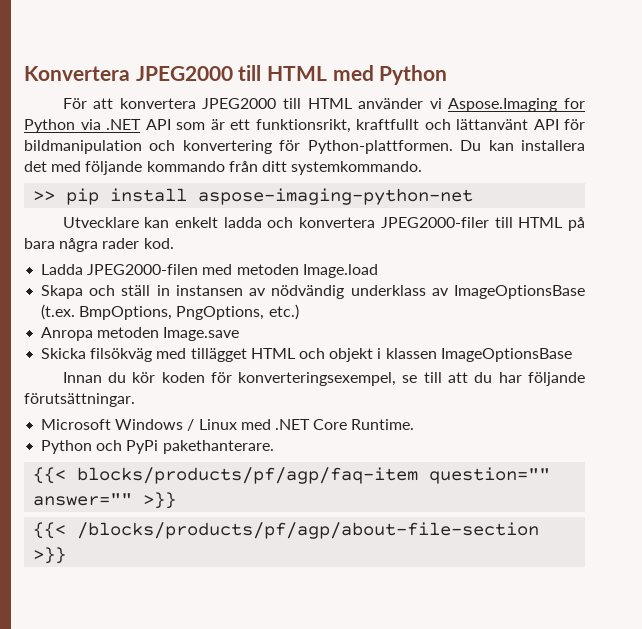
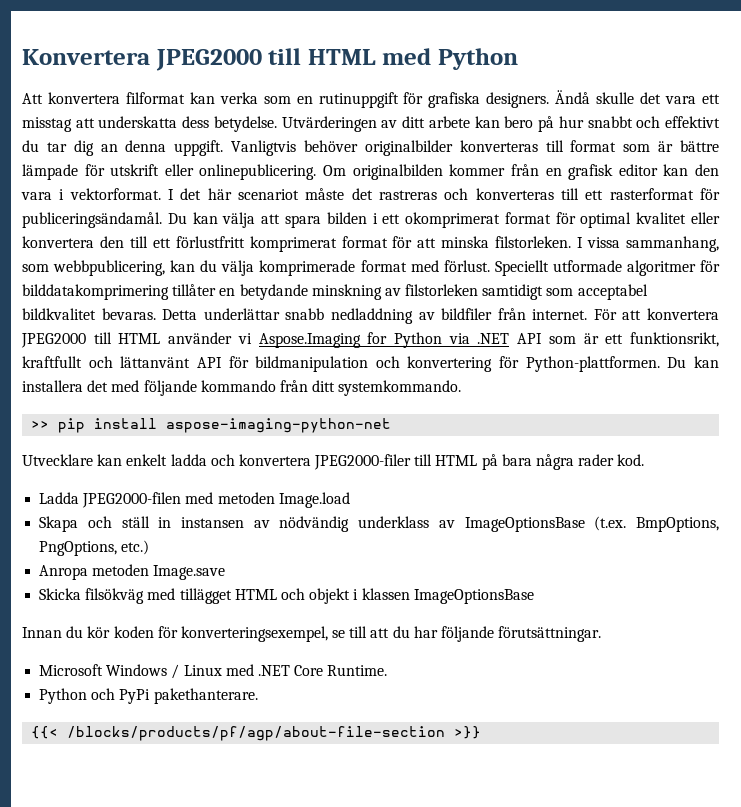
(448, 75) none -> [22,90,720,108] [22,116,721,132] [22,140,720,156] [22,164,720,180] [21,188,721,200] [22,212,721,228] [22,236,719,252] [22,260,721,276] [22,284,648,300] [22,308,588,324] Att konvertera filformat kan verka som en rutinuppgift för grafiska designers. Ändå skulle det vara ett misstag att underskatta dess betydelse. Utvärderingen av ditt arbete kan bero på hur snabbt och effektivt du tar dig an denna uppgift. Vanligtvis behöver originalbilder konverteras till format som är bättre lämpade för utskrift eller onlinepublicering. Om originalbilden kommer från en grafisk editor kan den vara i vektorformat. I det här scenariot måste det rastreras och konverteras till ett rasterformat för publiceringsändamål. Du kan välja att spara bilden i ett okomprimerat format för optimal kvalitet eller konvertera den till ett förlustfritt komprimerat format för att minska filstorleken. I vissa sammanhang, som webbpublicering, kan du välja komprimerade format med förlust. Speciellt utformade algoritmer för bilddatakomprimering tillåter en betydande minskning av filstorleken samtidigt som acceptabel bildkvalitet bevaras. Detta underlättar snabb nedladdning av bildfiler från internet.
[33,467,551,484] [33,492,177,509] // {{< blocks/products/pf/agp/faq-item question="" answer="" >}} -> (258, 696) none

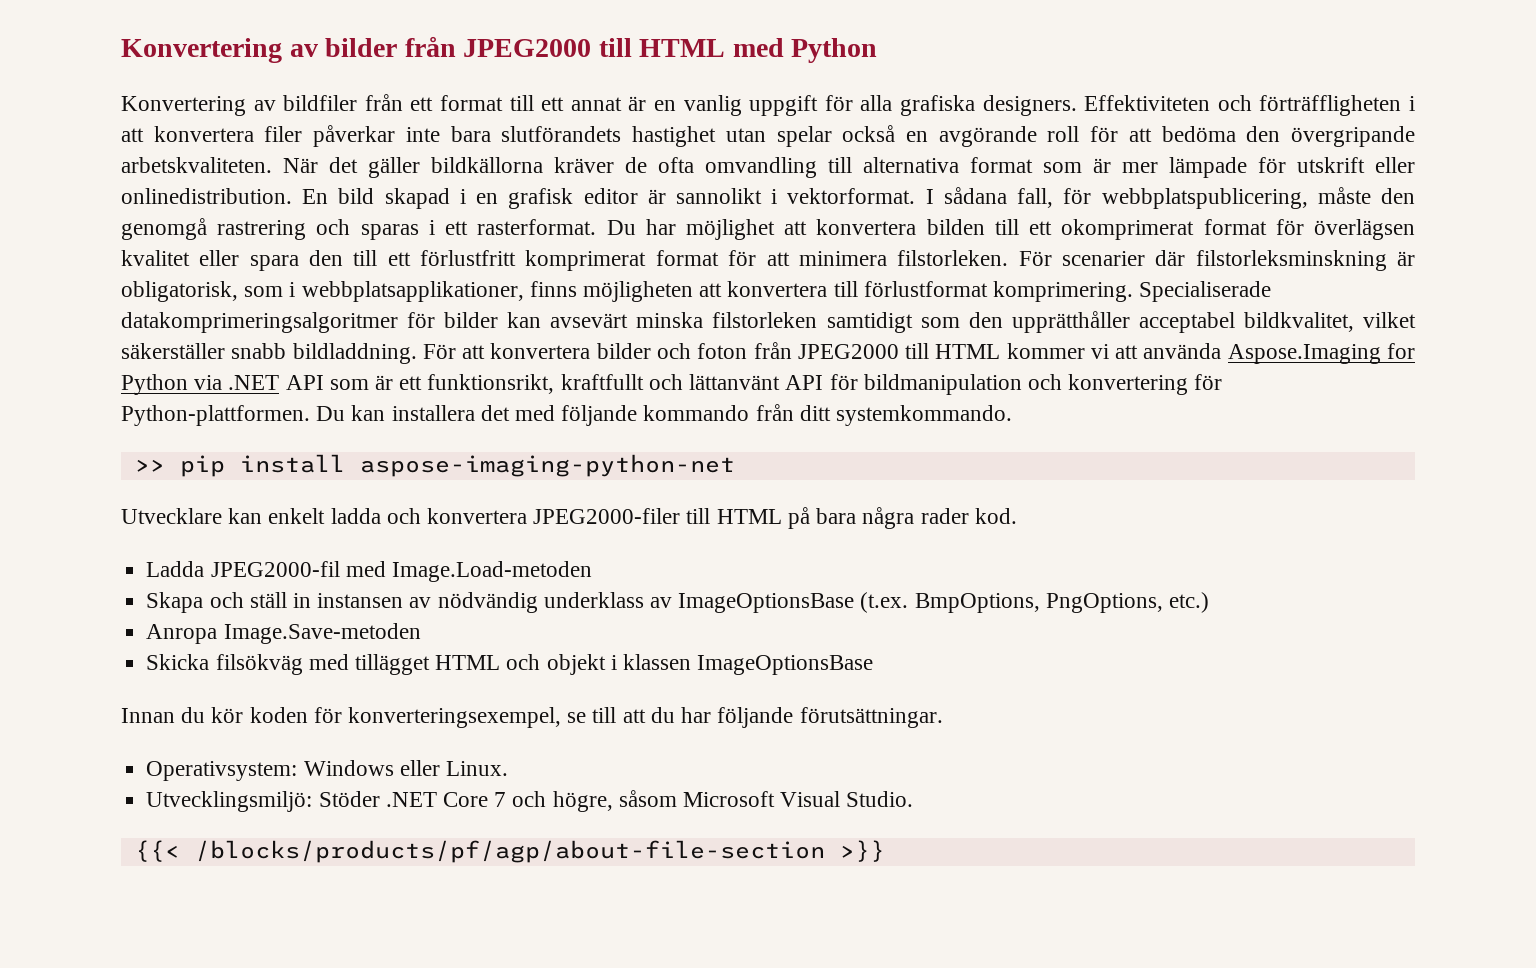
[22,49,150,65] Konvertera -> [121,36,456,63] Konvertering av bilder från
[22,90,720,108] [22,116,721,132] [22,140,564,156] Att konvertera filformat kan verka som en rutinuppgift för grafiska designers. Ändå skulle det vara ett misstag att underskatta dess betydelse. Utvärderingen av ditt arbete kan bero på hur snabbt och effektivt du tar dig an denna uppgift. Vanligtvis behöver originalbilder konverteras till -> [121,94,1415,116] [121,125,1415,147] [121,157,959,178] Konvertering av bildfiler från ett format till ett annat är en vanlig uppgift för alla grafiska designers. Effektiviteten och förträffligheten i att konvertera filer påverkar inte bara slutförandets hastighet utan spelar också en avgörande roll för att bedöma den övergripande arbetskvaliteten. När det gäller bildkällorna kräver de ofta omvandling till alternativa
[680,140,720,152] bättre -> [1122,162,1158,173] mer
[199,164,720,180] [21,188,721,200] [22,212,378,228] onlinepublicering. Om originalbilden kommer från en grafisk editor kan den vara i vektorformat. I det här scenariot måste det rastreras och konverteras till ett rasterformat för publiceringsändamål. Du kan välja att spara bilden i -> [121,187,1415,209] [121,218,1019,240] onlinedistribution. En bild skapad i en grafisk editor är sannolikt i vektorformat. I sådana fall, för webbplatspublicering, måste den genomgå rastrering och sparas i ett rasterformat. Du har möjlighet att konvertera bilden till
[580,212,632,228] optimal -> [1313,219,1415,240] överlägsen
[22,236,94,248] konvertera -> [249,255,299,271] spara
[441,236,719,252] [22,260,721,276] [22,284,648,300] [22,308,719,324] [21,332,252,348] minska filstorleken. I vissa sammanhang, som webbpublicering, kan du välja komprimerade format med förlust. Speciellt utformade algoritmer för bilddatakomprimering tillåter en betydande minskning av filstorleken samtidigt som acceptabel bildkvalitet bevaras. Detta underlättar snabb nedladdning av bildfiler från internet. För att konvertera JPEG2000 till HTML använder vi -> [798,250,1415,271] [121,281,1272,302] [121,311,1417,333] [121,342,1222,364] minimera filstorleken. För scenarier där filstorleksminskning är obligatorisk, som i webbplatsapplikationer, finns möjligheten att konvertera till förlustformat komprimering. Specialiserade datakomprimeringsalgoritmer för bilder kan avsevärt minska filstorleken samtidigt som den upprätthåller acceptabel bildkvalitet, vilket säkerställer snabb bildladdning. För att konvertera bilder och foton från JPEG2000 till HTML kommer vi att använda
[82,492,350,508] JPEG2000-filen med metoden Image.load -> [210,561,592,582] JPEG2000-fil med Image.Load-metoden
[92,564,226,580] metoden Image.save -> [223,623,421,644] Image.Save-metoden
[39,664,388,679] [39,688,258,704] Microsoft Windows / Linux med .NET Core Runtime. // Python och PyPi pakethanterare. -> [146,760,508,781] [146,790,914,812] Operativsystem: Windows eller Linux. // Utvecklingsmiljö: Stöder .NET Core 7 och högre, såsom Microsoft Visual Studio.

